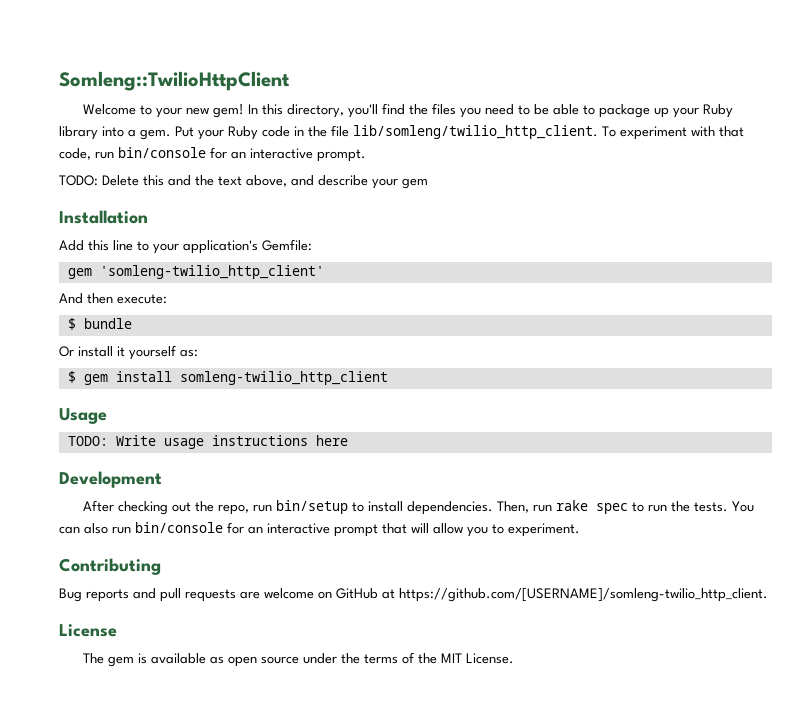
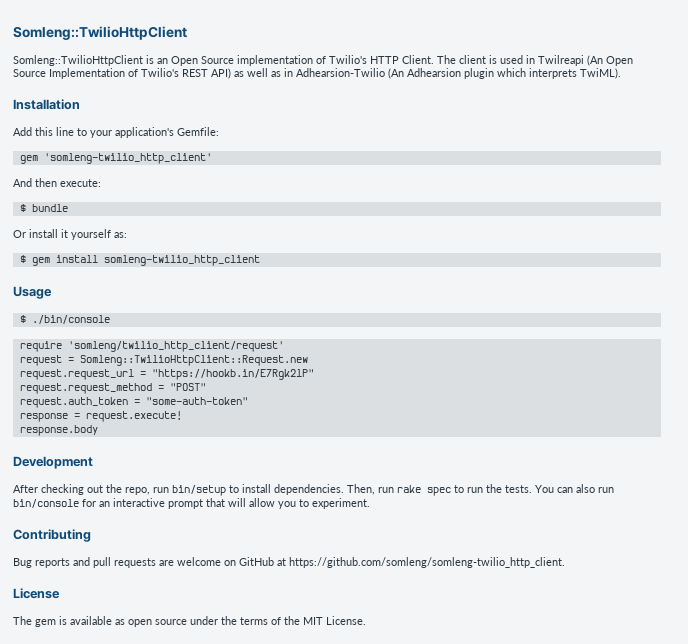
[82,103,733,118] [59,125,744,140] [59,147,366,162] [59,175,428,189] Welcome to your new gem! In this directory, you'll find the files you need to be able to package up your Ruby library into a gem. Put your Ruby code in the file lib/somleng/twilio_http_client. To experiment with that code, run bin/console for an interactive prompt. // TODO: Delete this and the text above, and describe your gem -> [13,55,633,66] [13,68,621,79] Somleng::TwilioHttpClient is an Open Source implementation of Twilio's HTTP Client. The client is used in Twilreapi (An Open Source Implementation of Twilio's REST API) as well as in Adhearsion-Twilio (An Adhearsion plugin which interprets TwiML).
[67,435,348,449] TODO: Write usage instructions here -> [19,315,110,324] [19,341,284,352] [19,355,308,366] [19,369,314,380] [19,383,206,394] [19,397,248,408] [19,411,182,422] [19,425,98,436] $ ./bin/console // require 'somleng/twilio_http_client/request' // request = Somleng::TwilioHttpClient::Request.new // request.request_url = "https://hookb.in/E7Rgk2lP" // request.request_method = "POST" // request.auth_token = "some-auth-token" // response = request.execute! // response.body
[399,588,768,602] https://github.com/[USERNAME]/somleng-twilio_http_client. -> [289,557,565,568] https://github.com/somleng/somleng-twilio_http_client.

